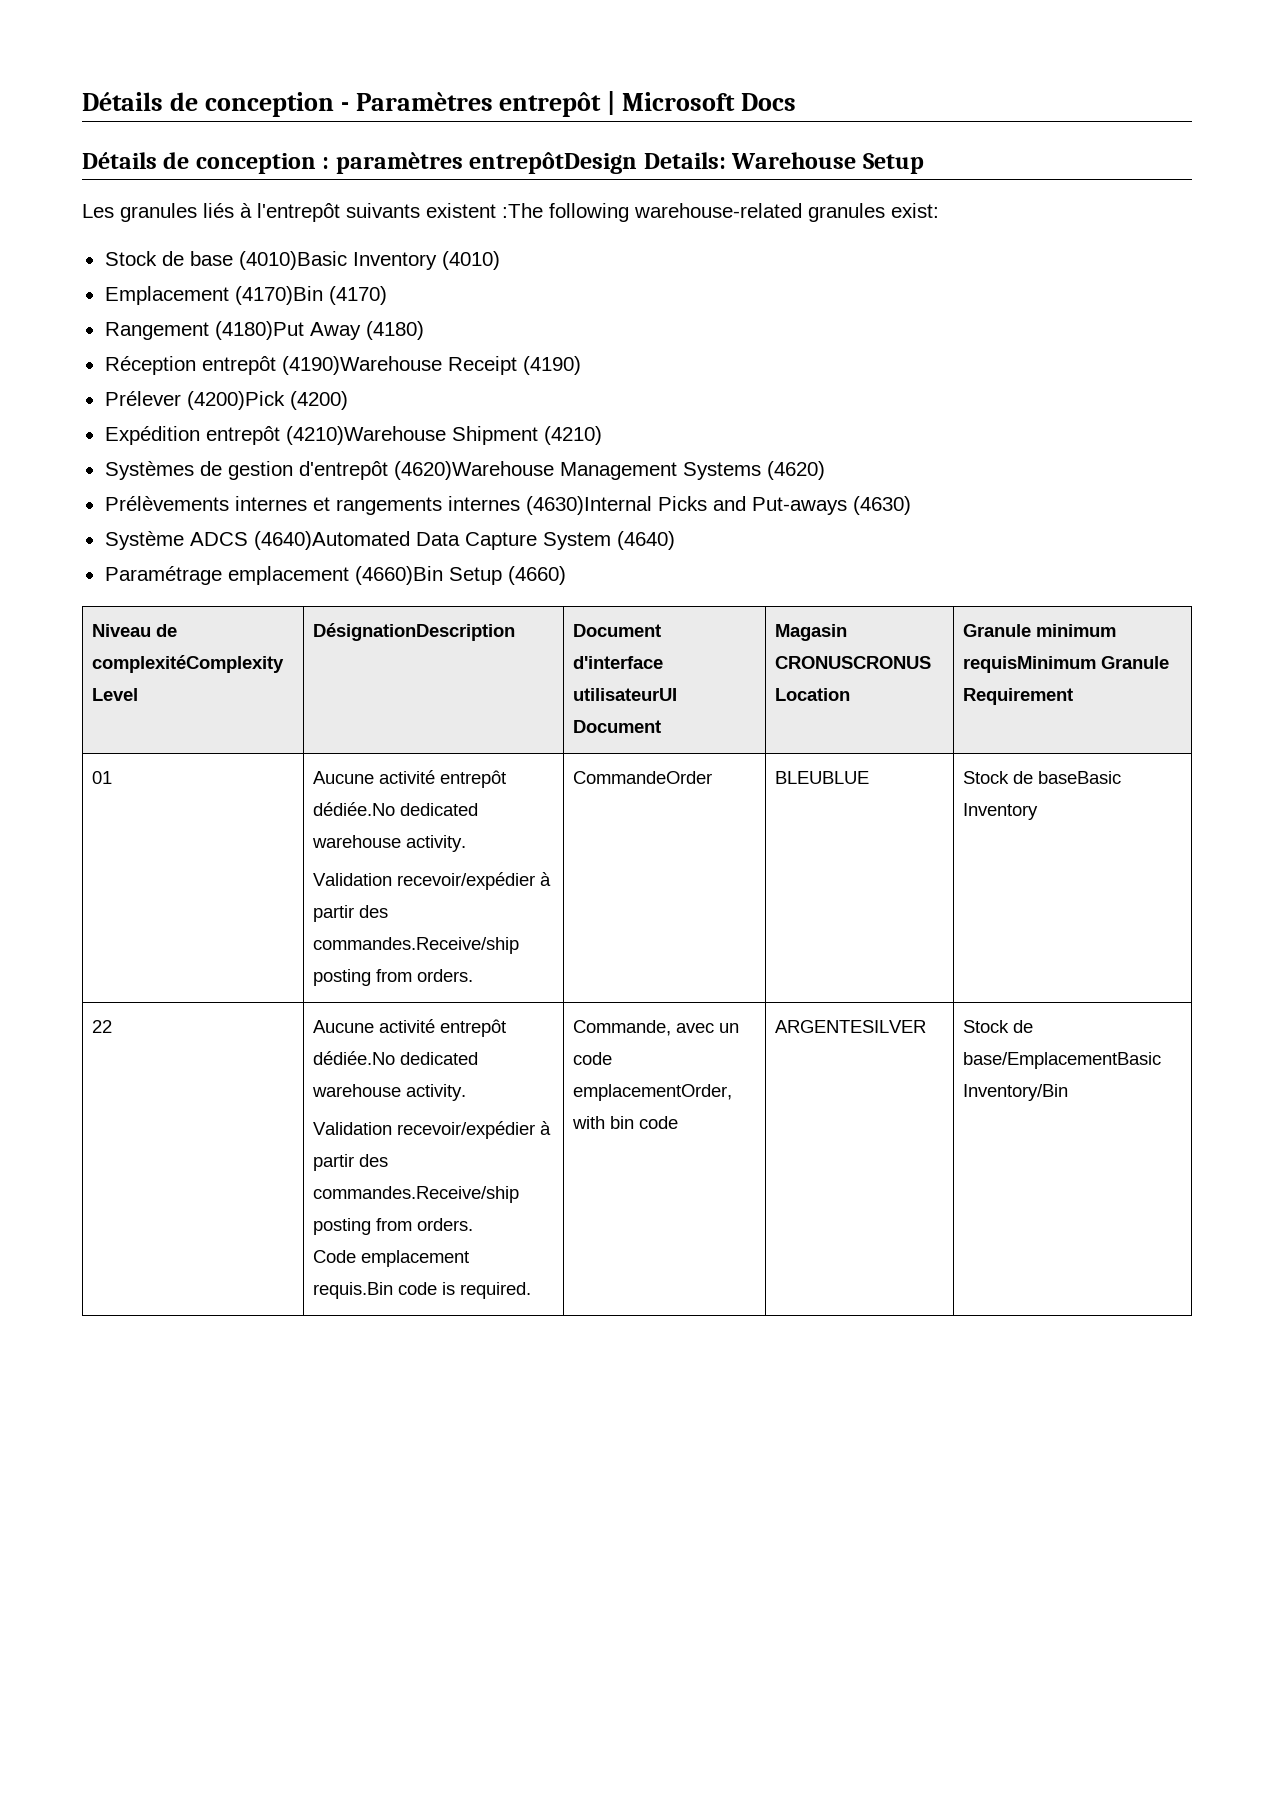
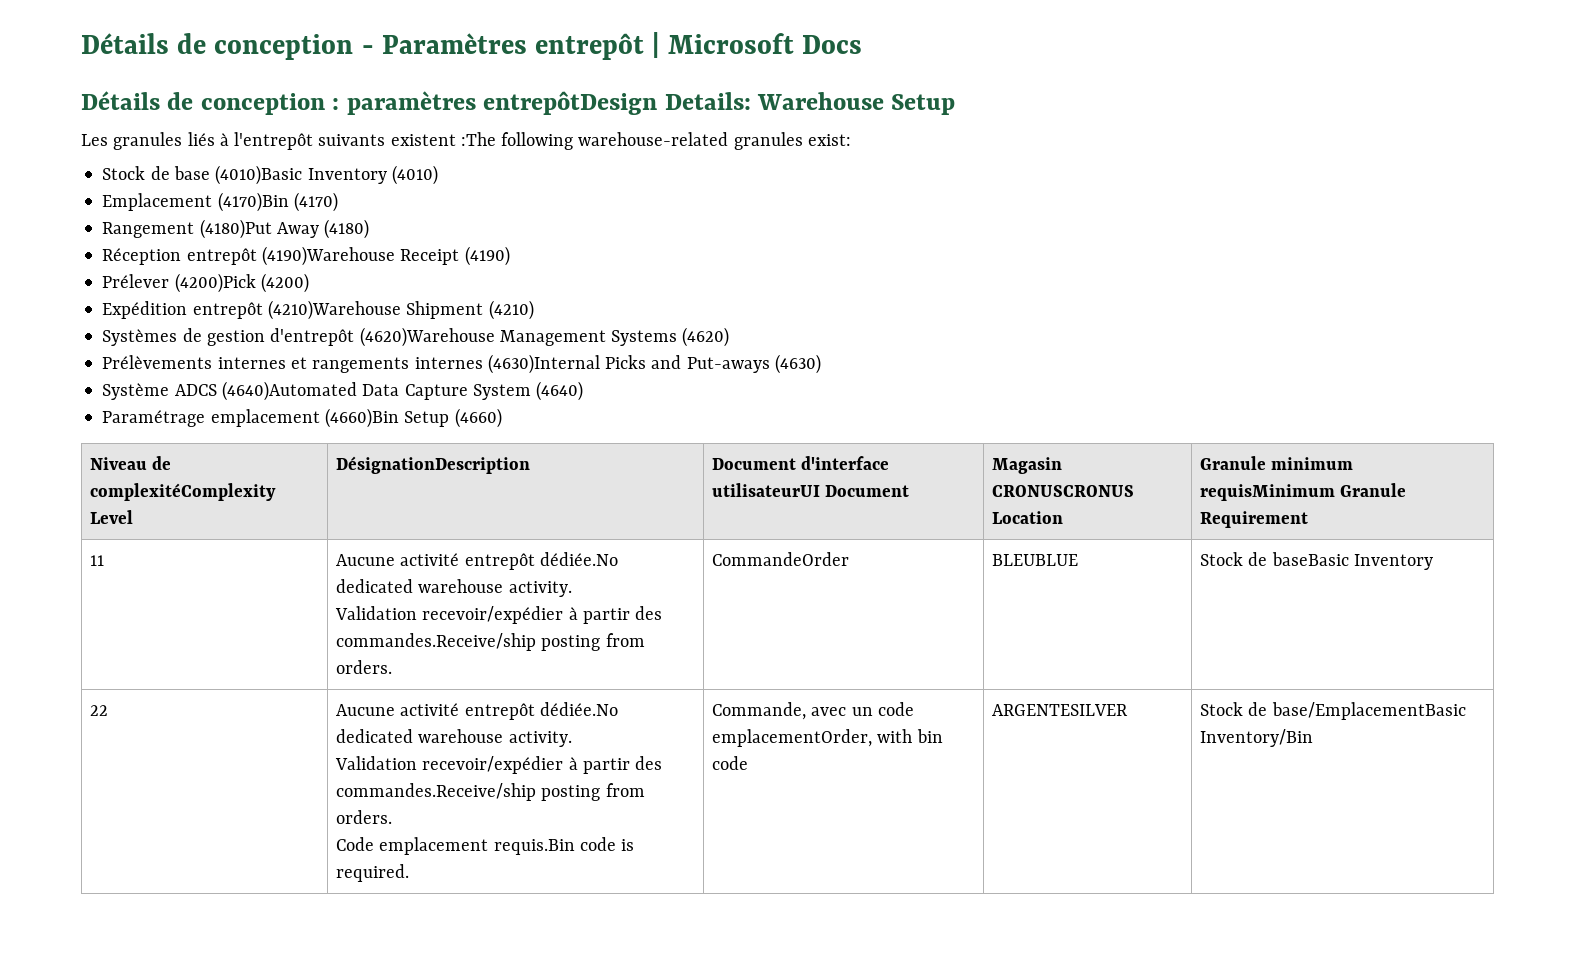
[92,771,113,784] 01 -> [90,555,105,566] 11

